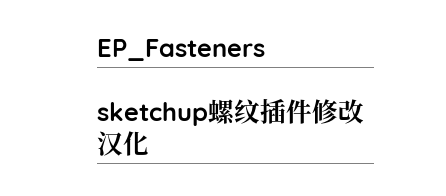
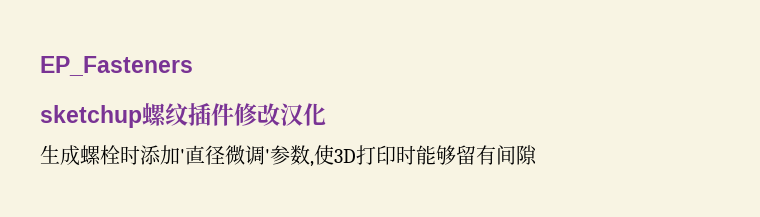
(149, 143) none -> [40,145,537,167] // 生成螺栓时添加'直径微调'参数,使3D打印时能够留有间隙

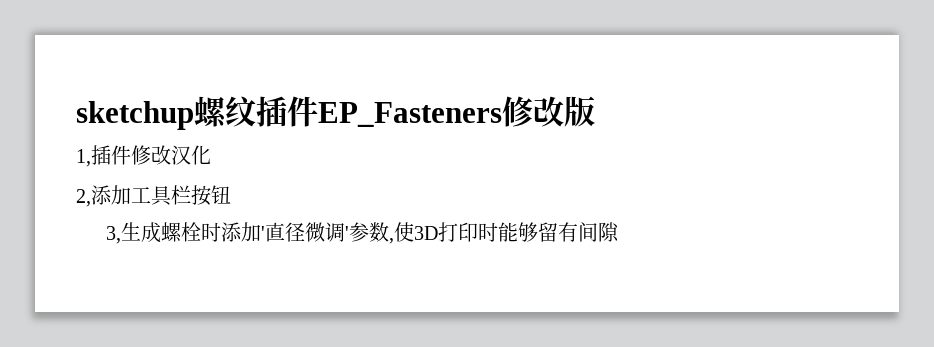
[40,56,193,76] EP_Fasteners // -> (76, 115) none
[234,103,326,126] 修改汉化 // -> [318,96,595,127] [76,145,211,167] [76,185,231,207] [106,226,122,244] EP_Fasteners修改版 // 1,插件修改汉化 // 2,添加工具栏按钮 // 3,

